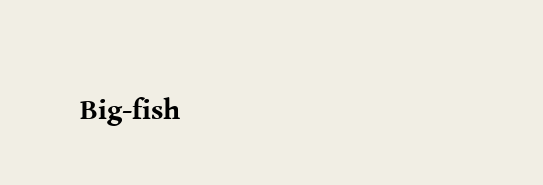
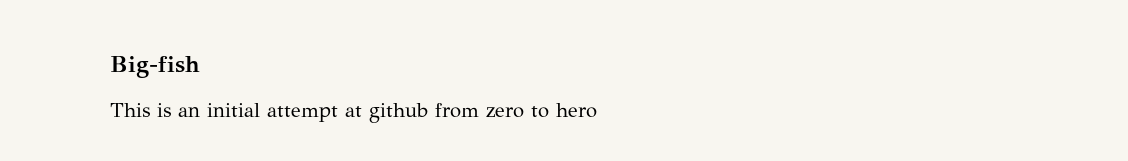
(180, 111) none -> [110,103,597,123] // This is an initial attempt at github from zero to hero

